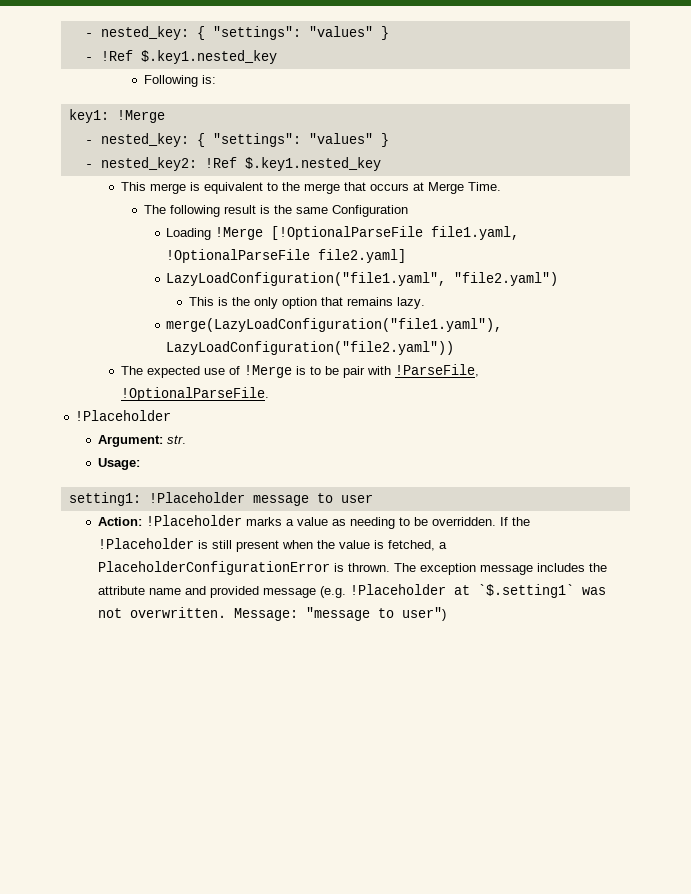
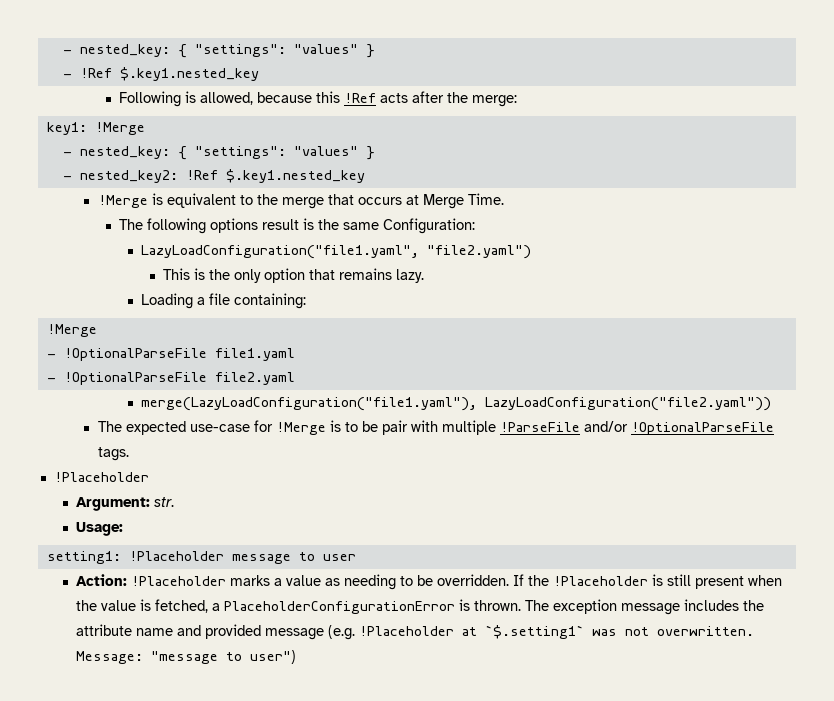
[201,75,216,84] is: -> [185,91,518,107] is allowed, because this !Ref acts after the merge:
[120,182,186,194] This merge -> [97,195,148,208] !Merge
(220, 211) none -> [210,218,259,233] options
[331,205,408,217] [166,226,520,240] [166,249,407,263] Configuration // Loading !Merge [!OptionalParseFile file1.yaml, !OptionalParseFile file2.yaml] -> [383,218,476,234] Configuration:
(426, 303) none -> [141,293,307,309] [46,324,97,337] [46,348,295,361] [46,372,295,385] // Loading a file containing: // !Merge // - !OptionalParseFile file1.yaml // - !OptionalParseFile file2.yaml
[203,366,240,375] use of -> [189,420,273,432] use-case for
[394,364,479,377] [120,387,269,401] !ParseFile, !OptionalParseFile. -> [441,420,774,435] [97,447,129,461] multiple !ParseFile and/or !OptionalParseFile tags.

